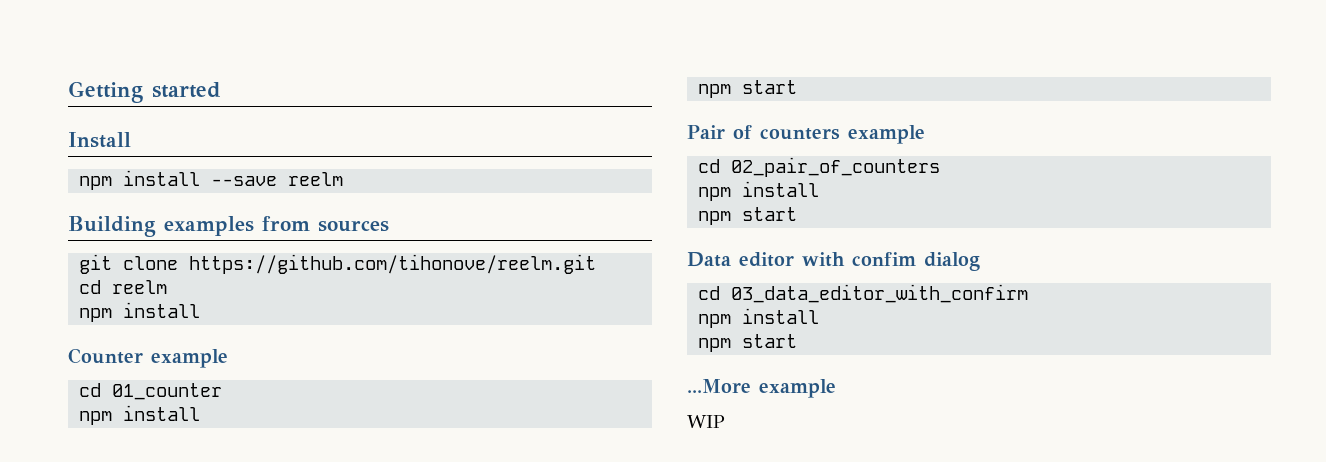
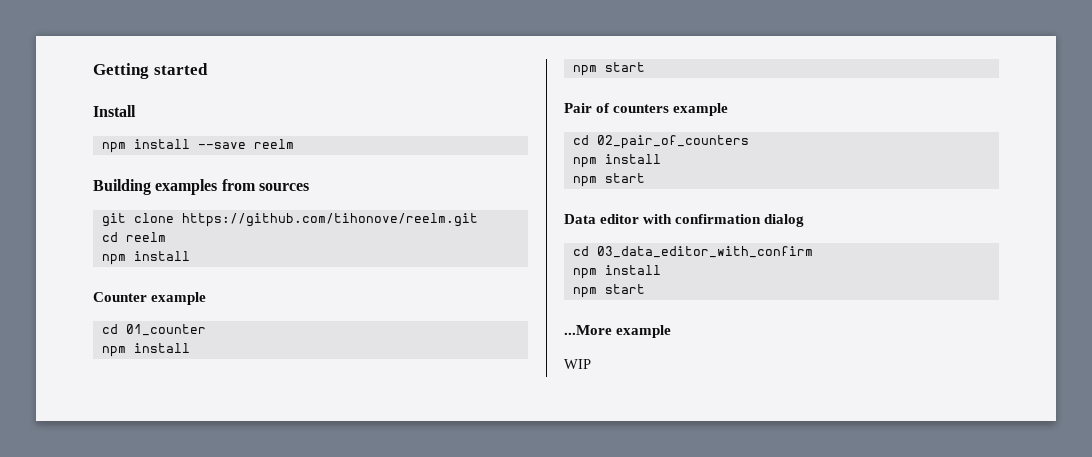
[852,252,916,266] confim -> [675,214,762,224] confirmation

